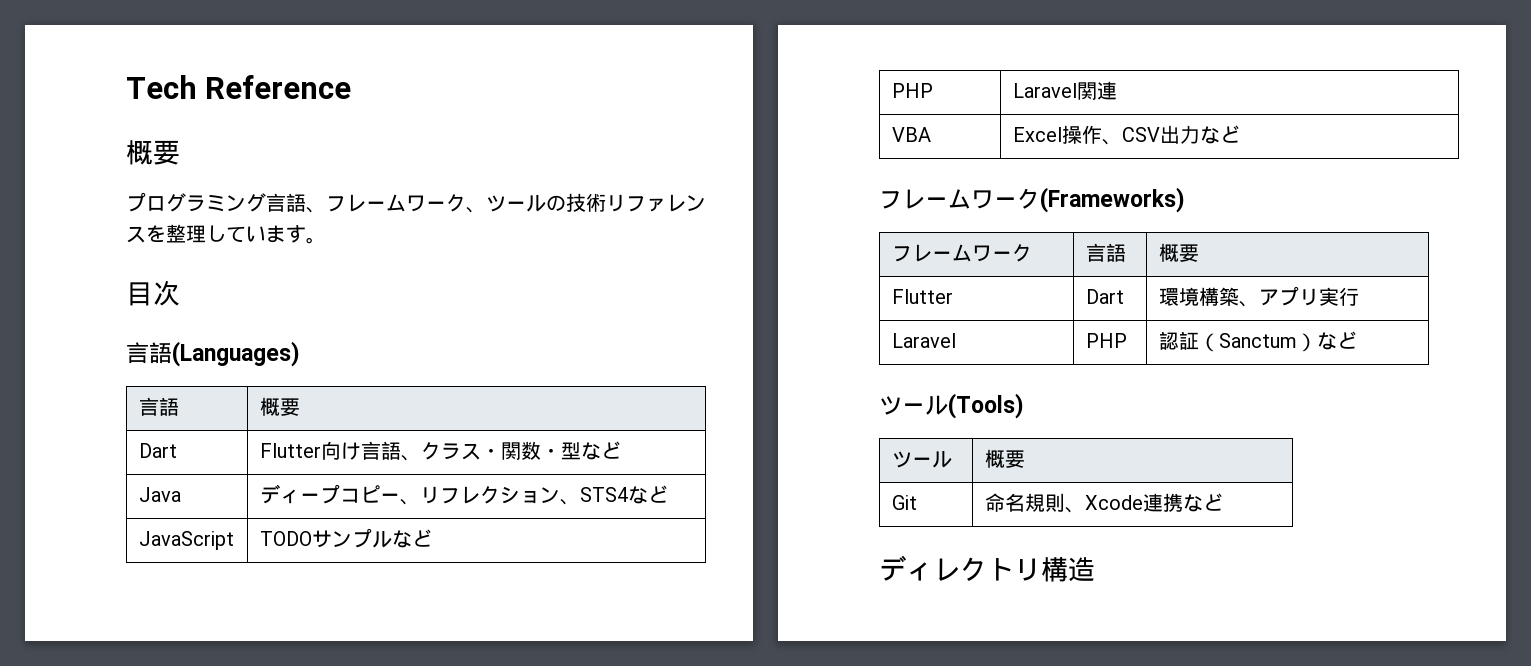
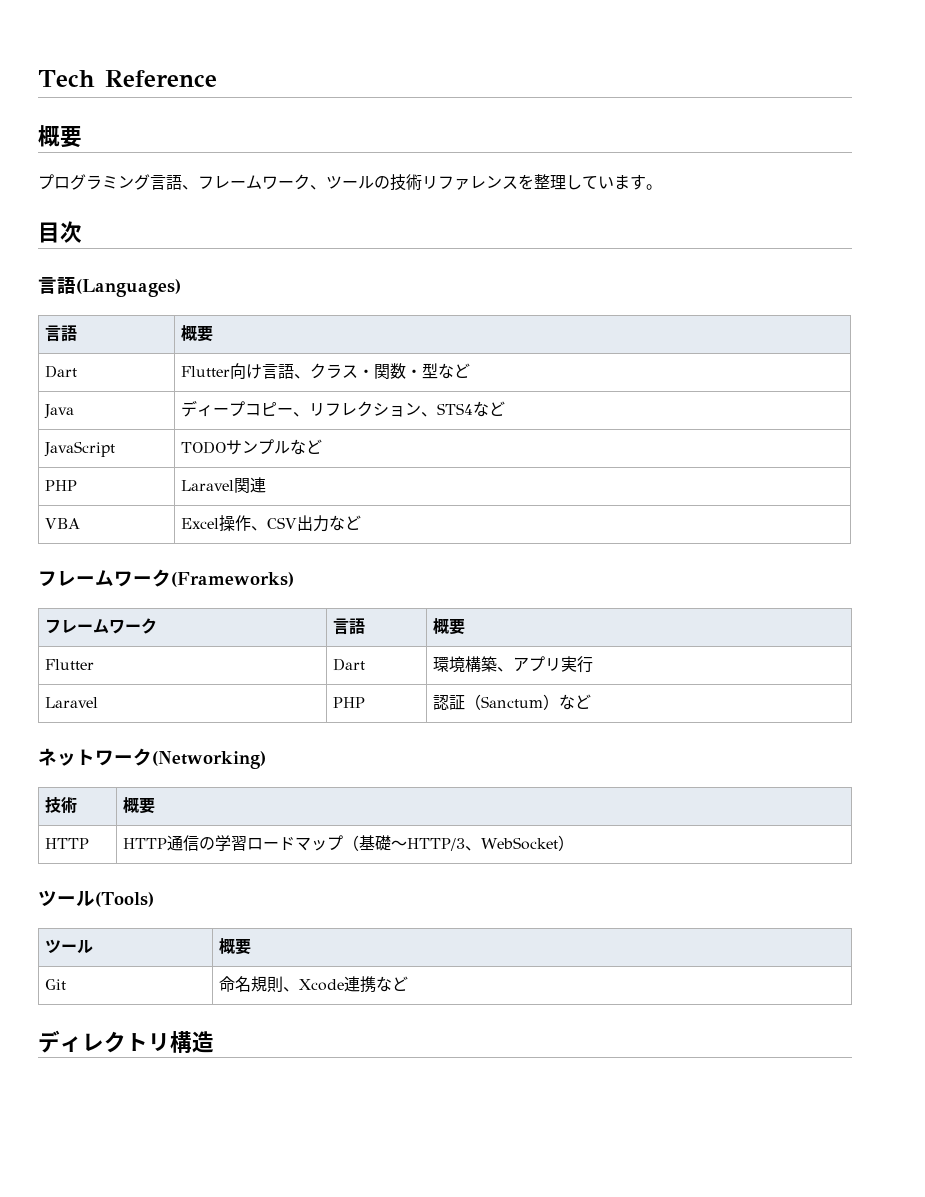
(1357, 340) none -> [38,748,266,769] [44,796,77,814] [122,797,155,814] [44,838,89,849] [122,835,574,851] // ネットワーク(Networking) // 技術 | 概要 // HTTP | HTTP通信の学習ロードマップ（基礎〜HTTP/3、WebSocket）

